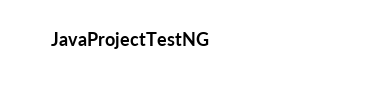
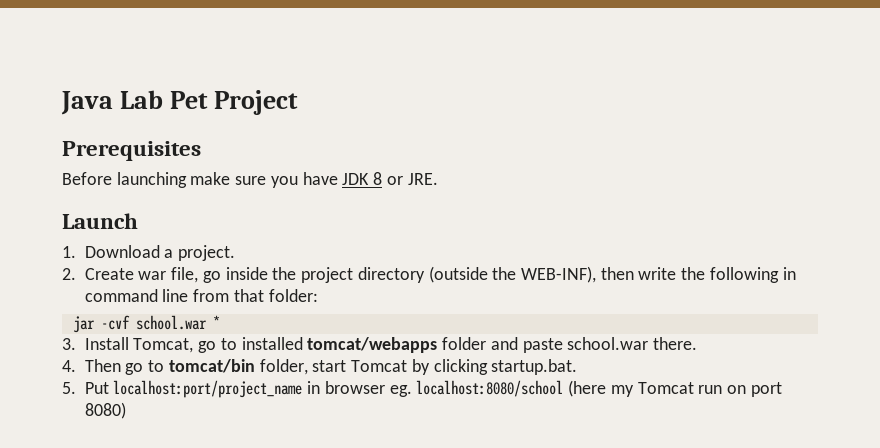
[51,32,209,49] JavaProjectTestNG -> [61,90,299,115] [62,141,201,161] [62,172,438,188] [62,213,138,229] [62,245,236,261] [62,266,796,283] [84,289,318,302] [72,315,220,333] [62,337,698,353] [62,359,578,375] [62,380,782,398] [84,402,126,419] Java Lab Pet Project // Prerequisites // Before launching make sure you have JDK 8 or JRE. // Launch // 1. Download a project. // 2. Create war file, go inside the project directory (outside the WEB-INF), then write the following in command line from that folder: // jar -cvf school.war * // 3. Install Tomcat, go to installed tomcat/webapps folder and paste school.war there. // 4. Then go to tomcat/bin folder, start Tomcat by clicking startup.bat. // 5. Put localhost:port/project_name in browser eg. localhost:8080/school (here my Tomcat run on port 8080)

